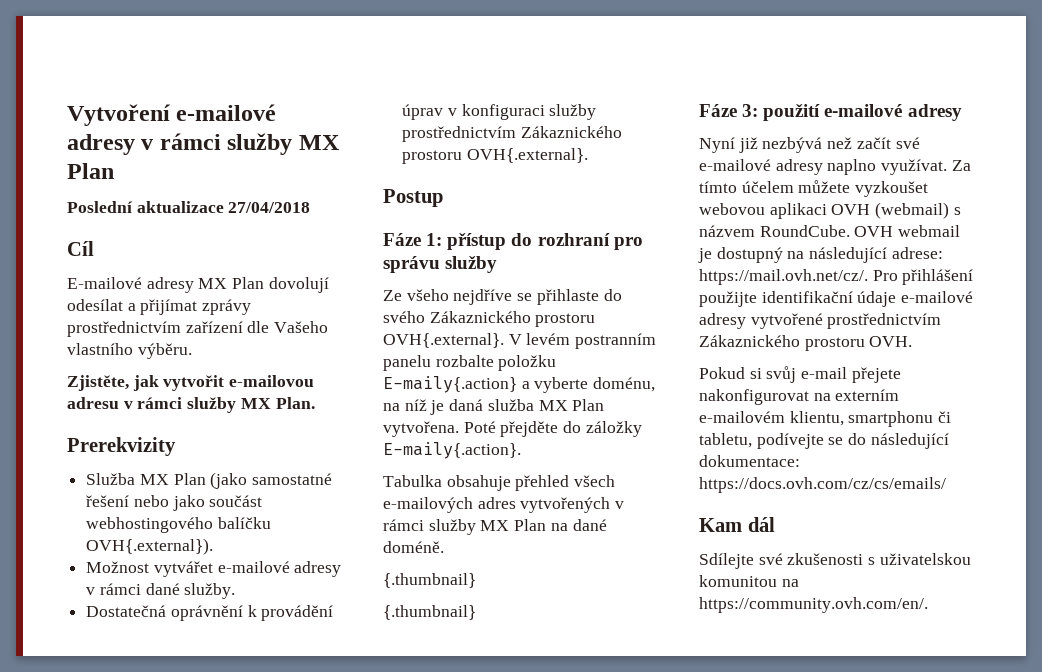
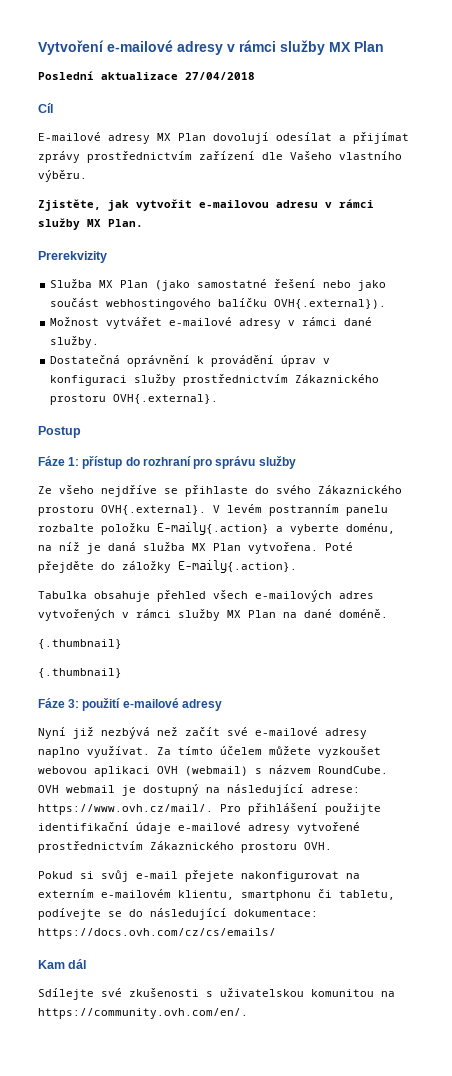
[699,269,868,285] https://mail.ovh.net/cz/. -> [38,804,213,815] https://www.ovh.cz/mail/.

